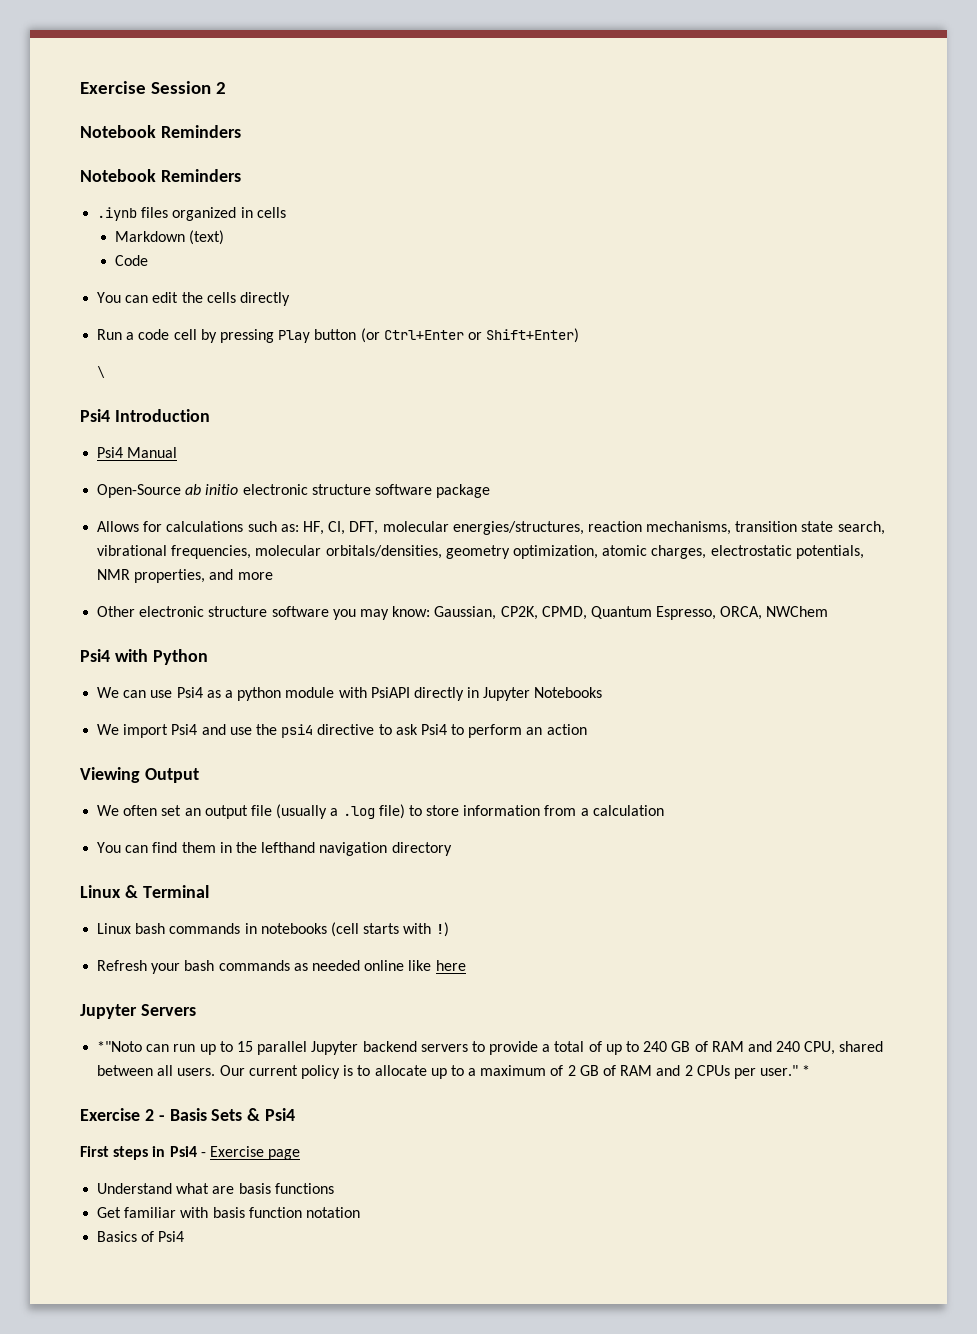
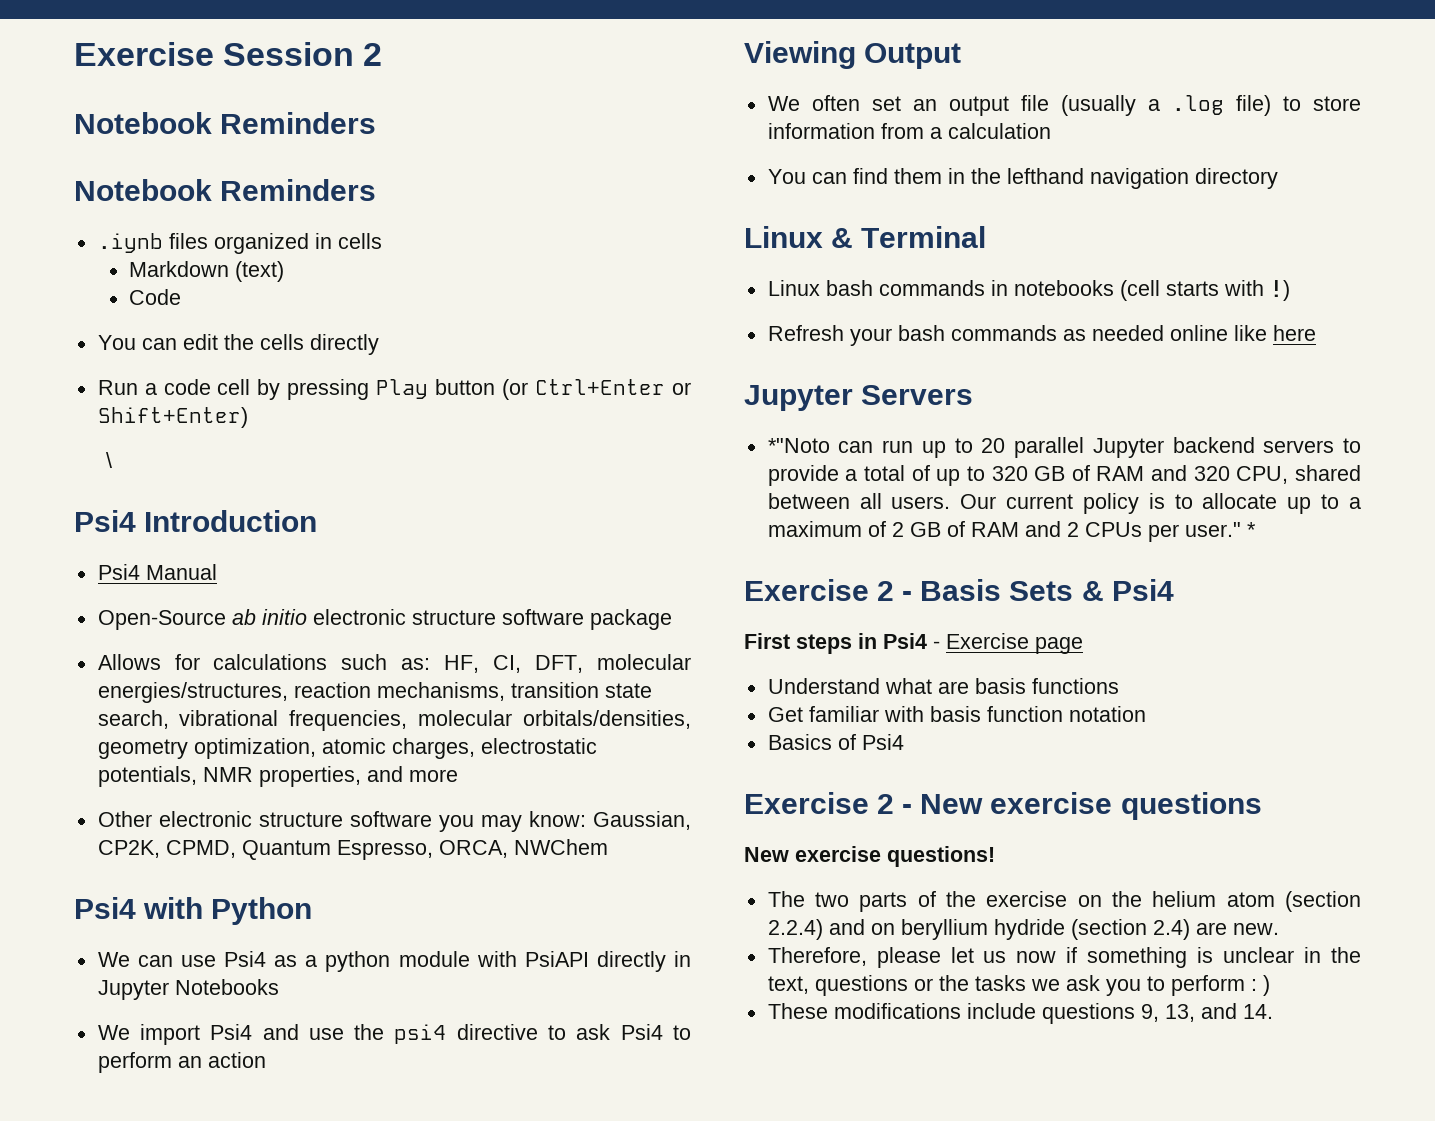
[236,1041,253,1052] 15 -> [981,438,1006,453] 20
[643,1041,801,1052] 240 GB of RAM and 240 -> [991,465,1230,481] 320 GB of RAM and 320
(185, 1236) none -> [744,792,1262,820] [744,846,995,867] [767,891,1361,912] [767,919,1279,940] [767,947,1361,968] [767,975,1270,996] [767,1003,1273,1024] // Exercise 2 - New exercise questions // New exercise questions! // The two parts of the exercise on the helium atom (section 2.2.4) and on beryllium hydride (section 2.4) are new. // Therefore, please let us now if something is unclear in the text, questions or the tasks we ask you to perform : ) // These modifications include questions 9, 13, and 14.

